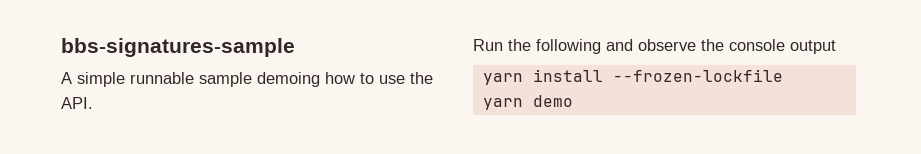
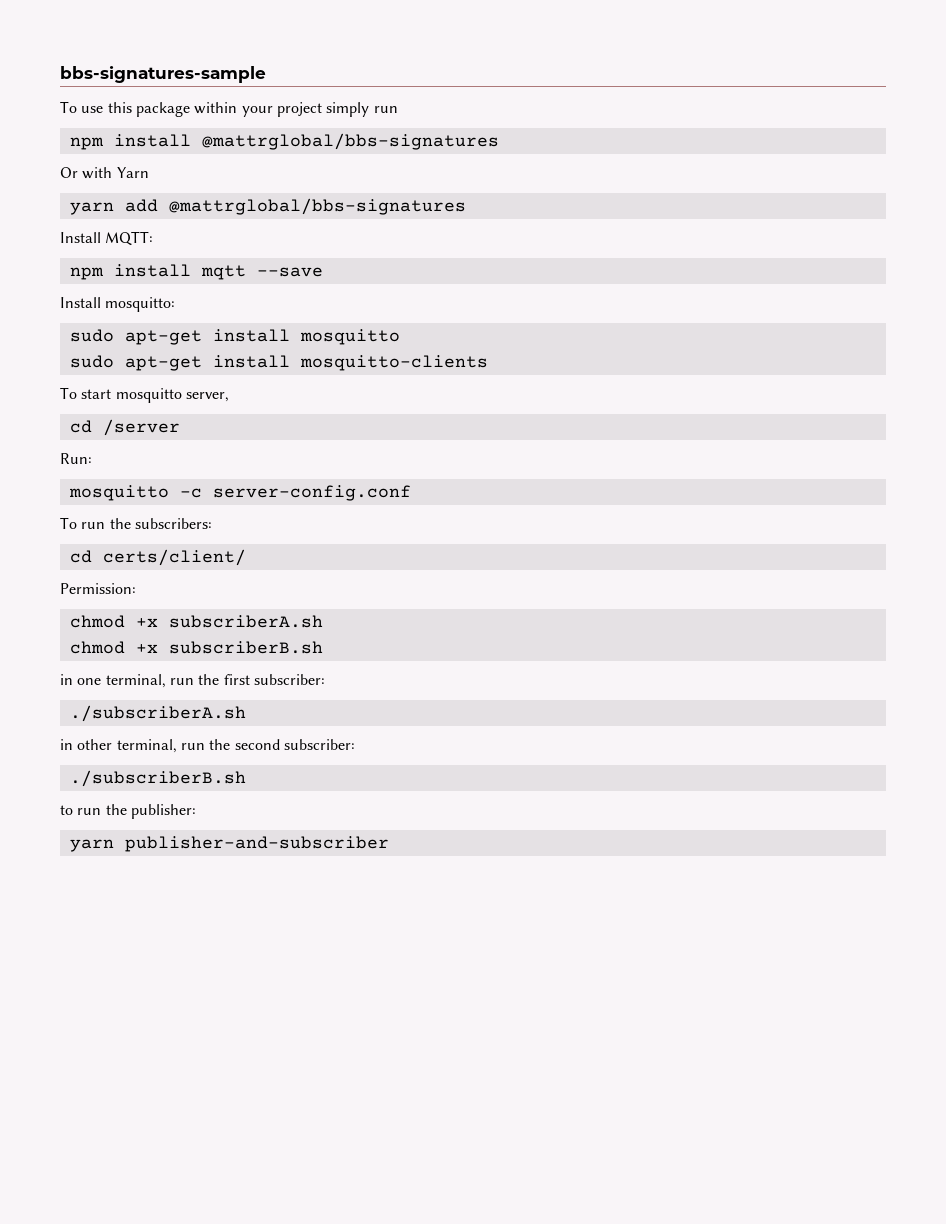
[61,72,433,87] [61,97,93,109] [473,39,836,54] [482,69,783,85] [482,95,573,110] A simple runnable sample demoing how to use the API. // Run the following and observe the console output // yarn install --frozen-lockfile // yarn demo -> [60,101,398,117] [69,133,499,150] [60,167,149,179] [69,198,466,215] [60,231,154,246] [69,264,323,280] [60,297,176,312] [69,329,400,345] [69,355,488,371] [60,387,229,403] [69,419,180,436] [60,453,92,464] [68,485,411,501] [60,517,212,529] [69,549,246,566] [60,583,136,594] [69,615,323,628] [69,641,323,654] [60,674,325,688] [69,705,246,722] [60,739,355,753] [69,770,246,787] [60,804,196,819] [69,836,389,852] To use this package within your project simply run // npm install @mattrglobal/bbs-signatures // Or with Yarn // yarn add @mattrglobal/bbs-signatures // Install MQTT: // npm install mqtt --save // Install mosquitto: // sudo apt-get install mosquitto // sudo apt-get install mosquitto-clients // To start mosquitto server, // cd /server // Run: // mosquitto -c server-config.conf // To run the subscribers: // cd certs/client/ // Permission: // chmod +x subscriberA.sh // chmod +x subscriberB.sh // in one terminal, run the first subscriber: // ./subscriberA.sh // in other terminal, run the second subscriber: // ./subscriberB.sh // to run the publisher: // yarn publisher-and-subscriber

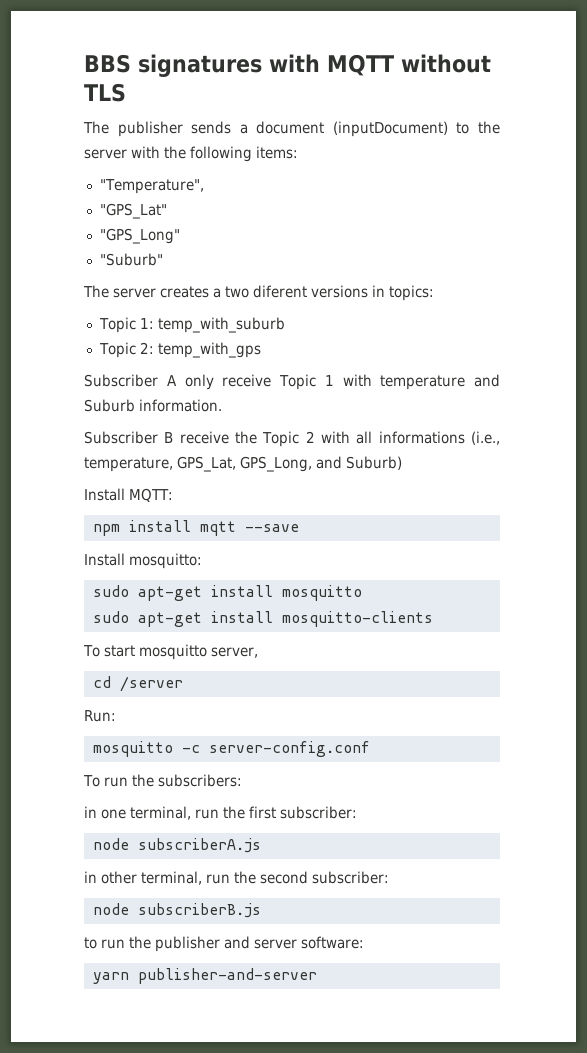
[60,66,266,83] [60,101,398,117] [69,133,499,150] [60,167,149,179] [69,198,466,215] bbs-signatures-sample // To use this package within your project simply run // npm install @mattrglobal/bbs-signatures // Or with Yarn // yarn add @mattrglobal/bbs-signatures -> [84,54,491,77] [84,83,126,102] [83,121,500,137] [84,146,298,162] [99,179,204,194] [99,203,167,219] [99,228,180,244] [99,253,163,266] [83,285,434,301] [98,317,285,333] [98,342,261,358] [84,374,500,390] [84,399,222,412] [84,431,501,447] [84,456,402,472] BBS signatures with MQTT without TLS // The publisher sends a document (inputDocument) to the server with the following items: // "Temperature", // "GPS_Lat" // "GPS_Long" // "Suburb" // The server creates a two diferent versions in topics: // Topic 1: temp_with_suburb // Topic 2: temp_with_gps // Subscriber A only receive Topic 1 with temperature and Suburb information. // Subscriber B receive the Topic 2 with all informations (i.e., temperature, GPS_Lat, GPS_Long, and Suburb)
[69,549,246,566] [60,583,136,594] [69,615,323,628] [69,641,323,654] // cd certs/client/ // Permission: // chmod +x subscriberA.sh // chmod +x subscriberB.sh -> (242, 780) none
[69,705,246,722] ./subscriberA.sh -> [92,838,261,853] node subscriberA.js
[69,770,246,787] ./subscriberB.sh -> [92,903,261,918] node subscriberB.js
[130,804,196,819] [69,836,389,852] publisher: // yarn publisher-and-subscriber -> [155,936,364,952] [92,968,317,984] publisher and server software: // yarn publisher-and-server

